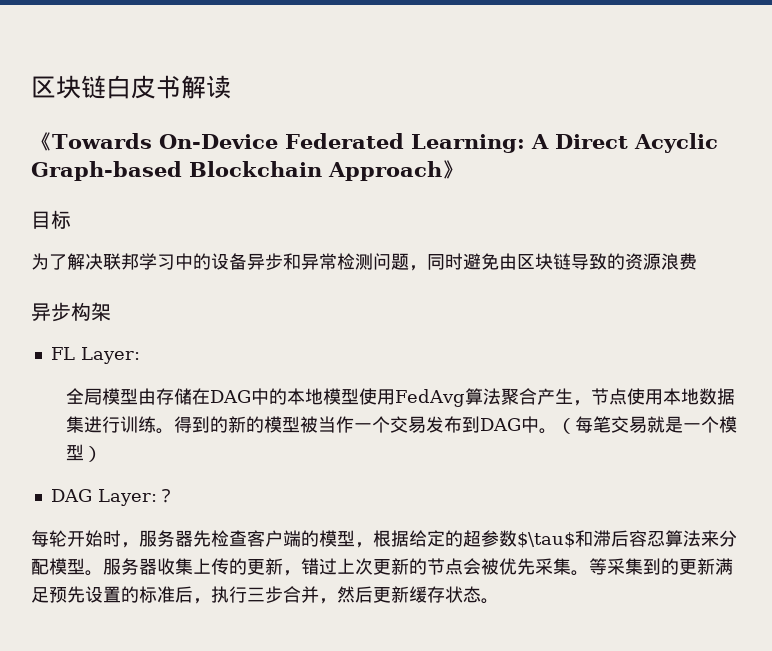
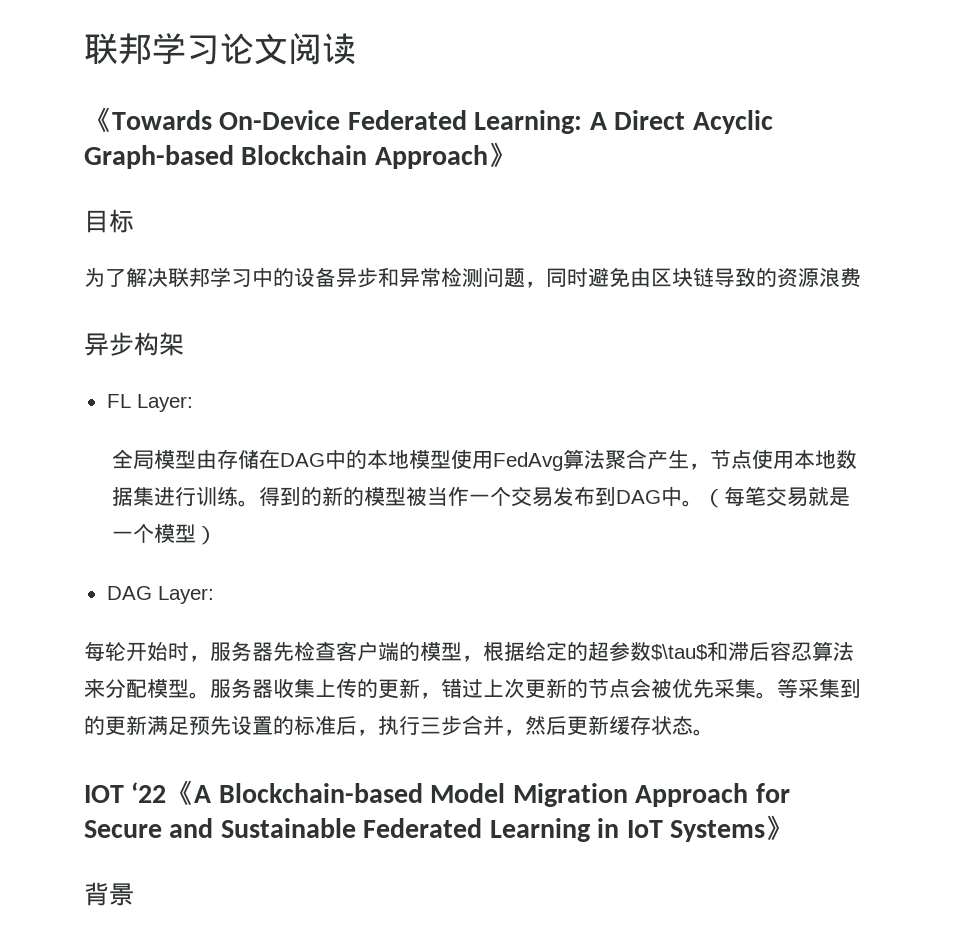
[31,75,206,99] 区块链白皮书解 -> [84,33,322,65] 联邦学习论文阅
[156,488,175,503] ？ -> (214, 595) none
(499, 601) none -> [84,780,790,807] [84,815,793,842] [84,882,134,906] // IOT ‘22《A Blockchain-based Model Migration Approach for Secure and Sustainable Federated Learning in IoT Systems》 // 背景

